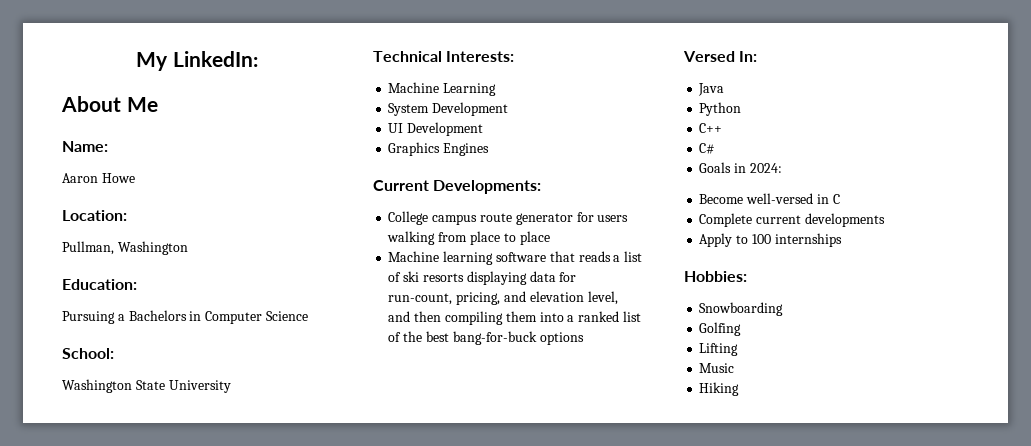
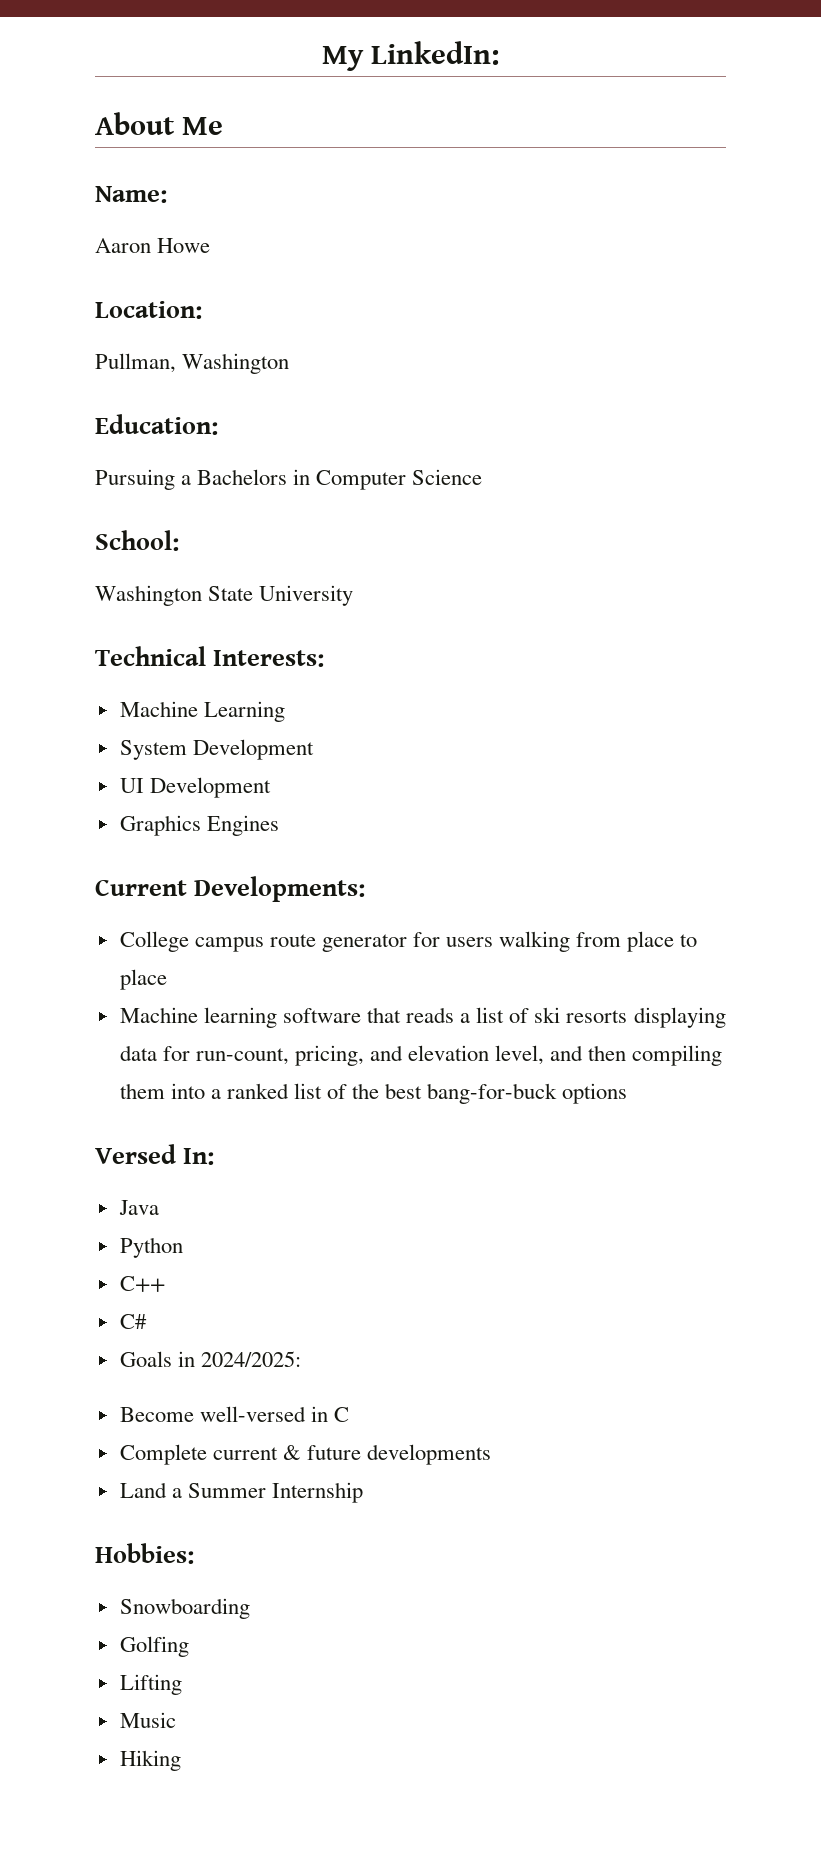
[749,163,782,173] 2024: -> [200,1351,301,1367] 2024/2025:
(802, 219) none -> [282,1445,361,1460] & future
[699,233,842,247] Apply to 100 internships -> [119,1482,363,1503] Land a Summer Internship

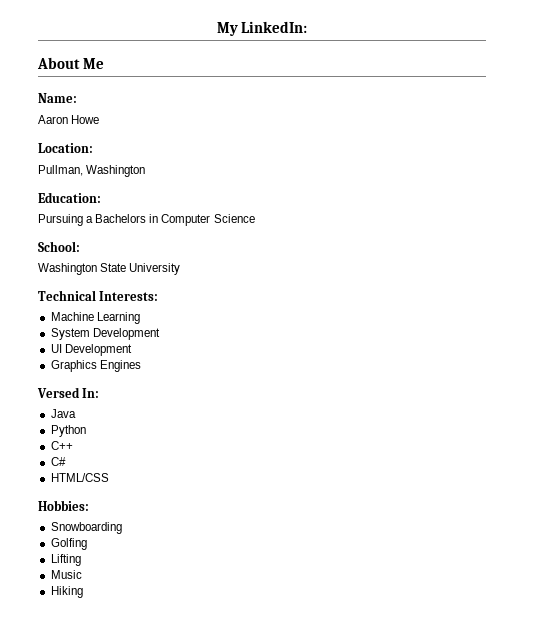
[95,876,366,902] [119,931,698,952] [119,969,167,990] [119,1007,726,1028] [119,1045,723,1066] [119,1083,628,1104] // Current Developments: // College campus route generator for users walking from place to place // Machine learning software that reads a list of ski resorts displaying data for run-count, pricing, and elevation level, and then compiling them into a ranked list of the best bang-for-buck options -> (141, 366) none
[119,1351,301,1367] [119,1406,349,1422] [119,1444,492,1465] [119,1482,363,1503] Goals in 2024/2025: // Become well-versed in C // Complete current & future developments // Land a Summer Internship -> [50,473,109,482] HTML/CSS

